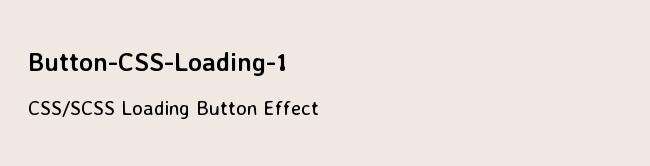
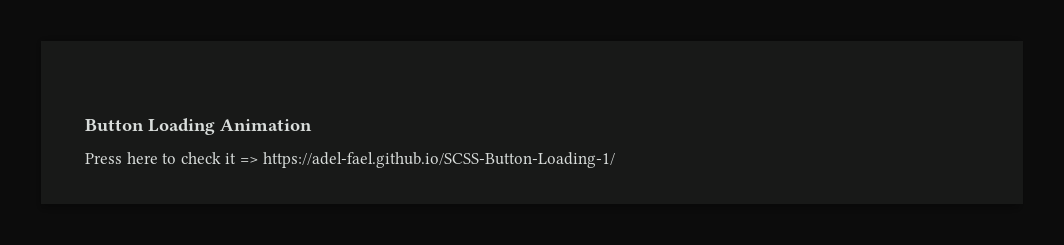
[28,52,287,76] [28,101,319,119] Button-CSS-Loading-1 // CSS/SCSS Loading Button Effect -> [85,118,312,135] [85,152,615,168] Button Loading Animation // Press here to check it => https://adel-fael.github.io/SCSS-Button-Loading-1/

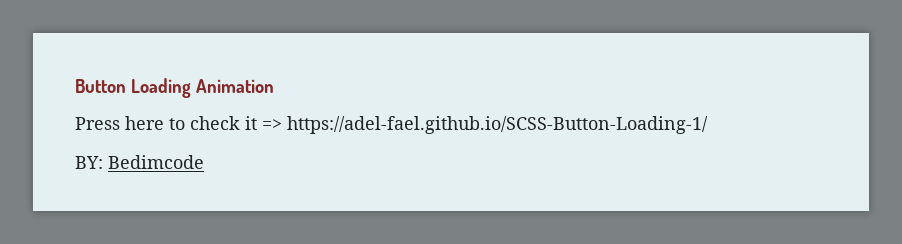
(615, 160) none -> [75,155,204,169] // BY: Bedimcode

